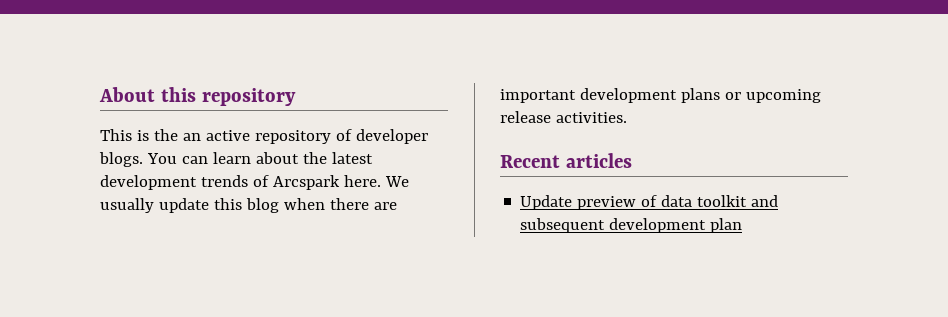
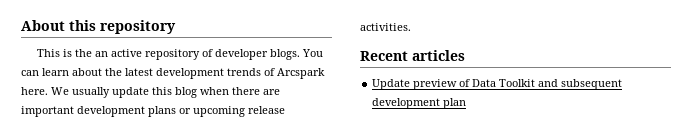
[661,195,748,207] data toolkit -> [472,79,536,87] Data Toolkit

